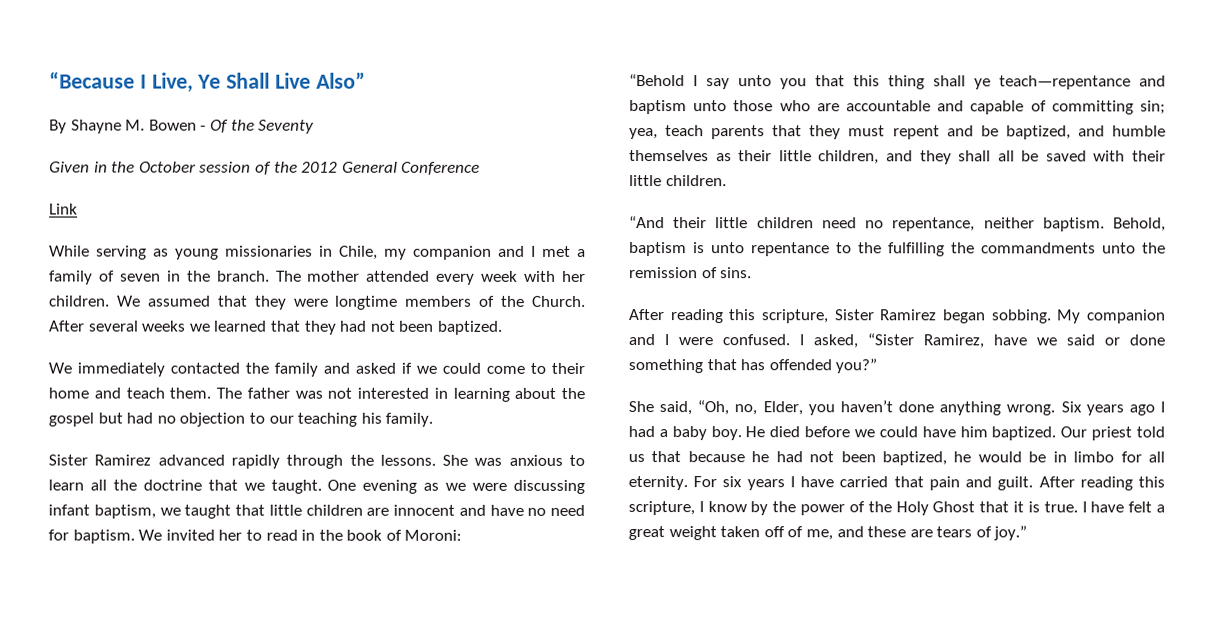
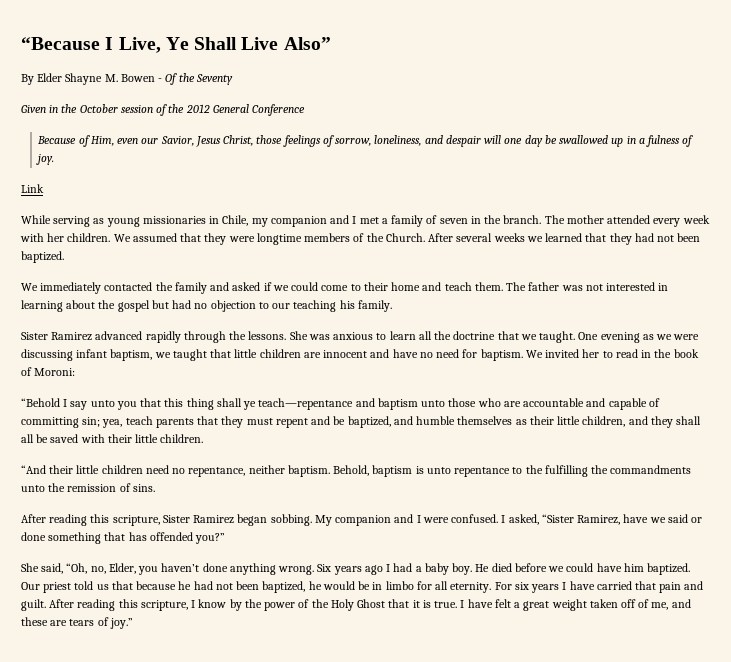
(67, 126) none -> [37,73,63,82] Elder
(481, 168) none -> [37,135,694,147] [36,154,55,165] // Because of Him, even our Savior, Jesus Christ, those feelings of sorrow, loneliness, and despair will one day be swallowed up in a fulness of joy.

